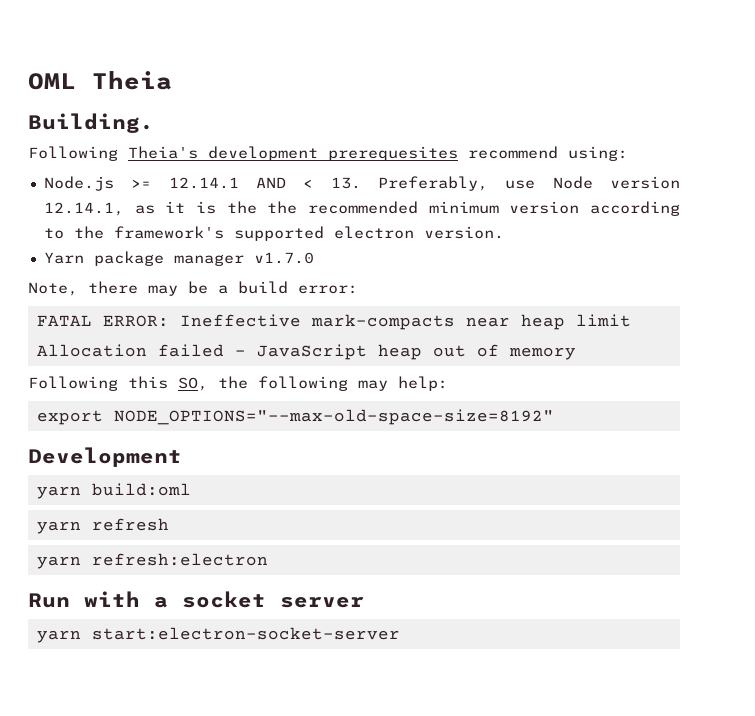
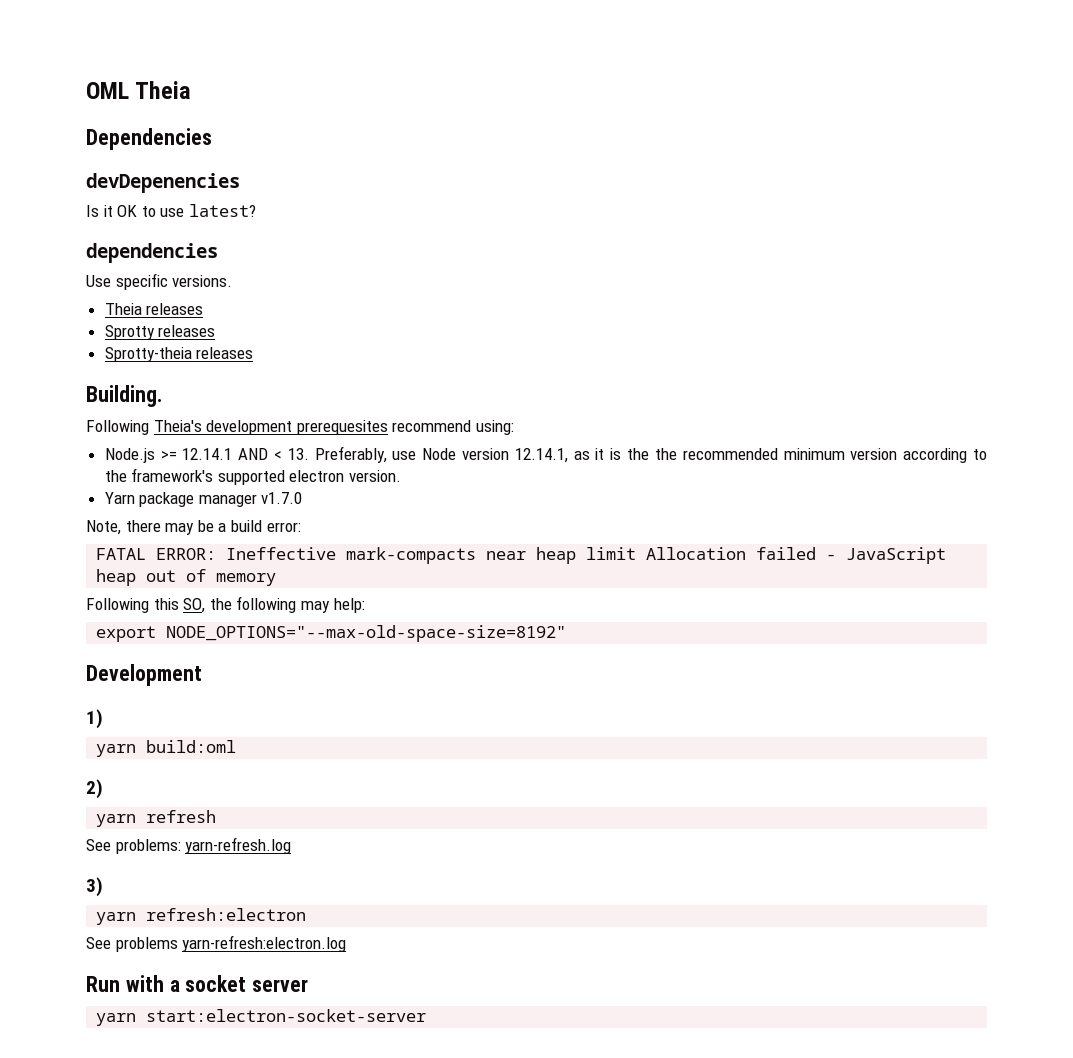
(172, 80) none -> [86,128,212,150] [86,173,240,193] [86,204,256,217] [86,243,218,263] [86,273,233,290] [104,303,204,315] [104,325,216,340] [104,347,254,362] // Dependencies // devDepenencies // Is it OK to use latest? // dependencies // Use specific versions. // Theia releases // Sprotty releases // Sprotty-theia releases
(182, 457) none -> [86,709,103,729] // 1)
(191, 489) none -> [86,779,103,799] // 2)
(169, 524) none -> [86,837,292,854] [86,877,103,897] // See problems: yarn-refresh.log // 3)
(268, 559) none -> [86,935,347,952] // See problems yarn-refresh:electron.log

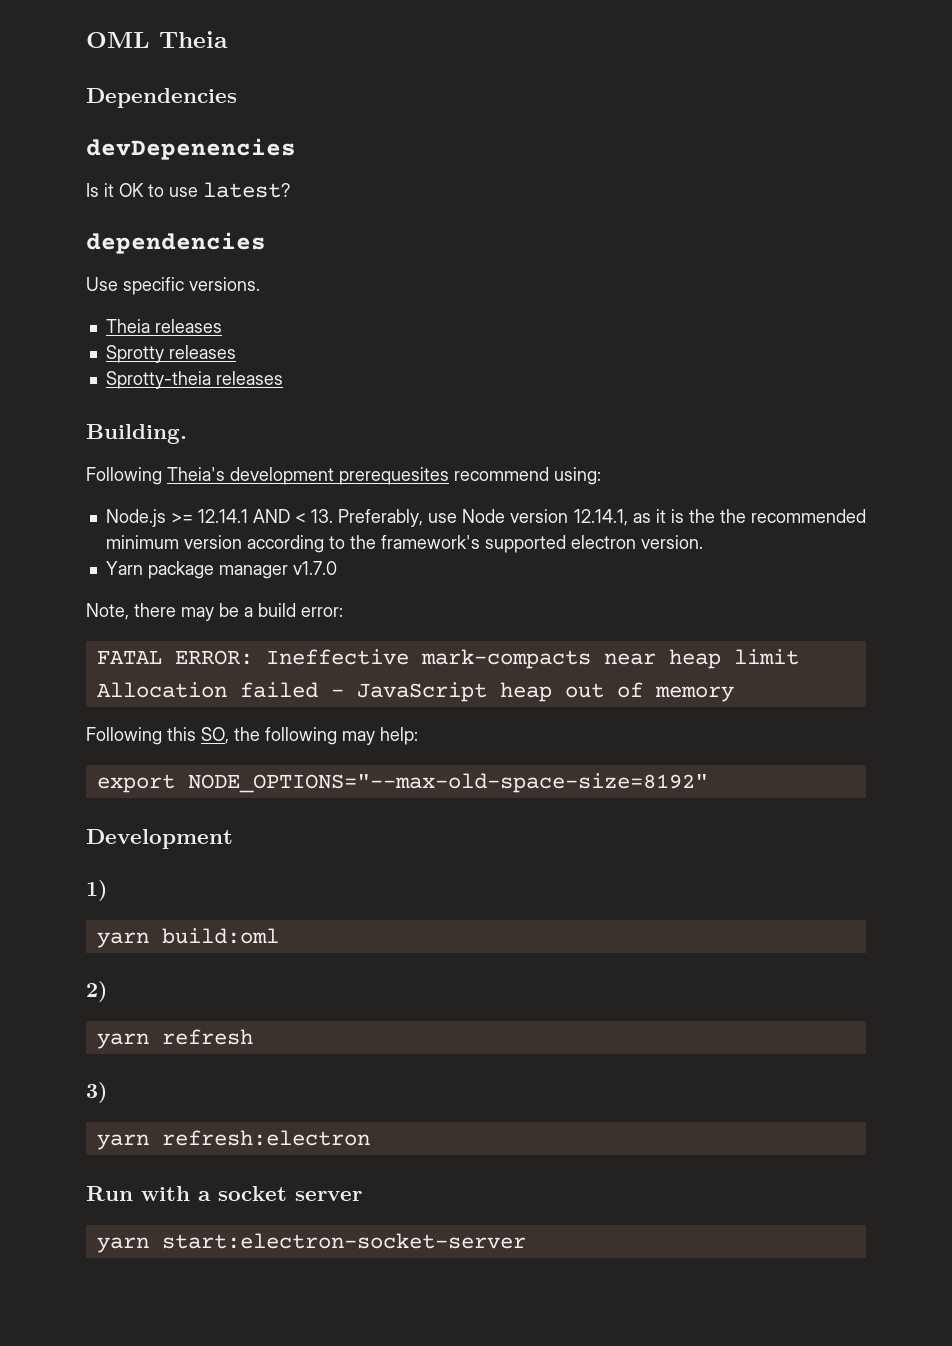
[86,837,292,854] // See problems: yarn-refresh.log -> (253, 1037) none
[86,935,347,952] // See problems yarn-refresh:electron.log -> (370, 1138) none

